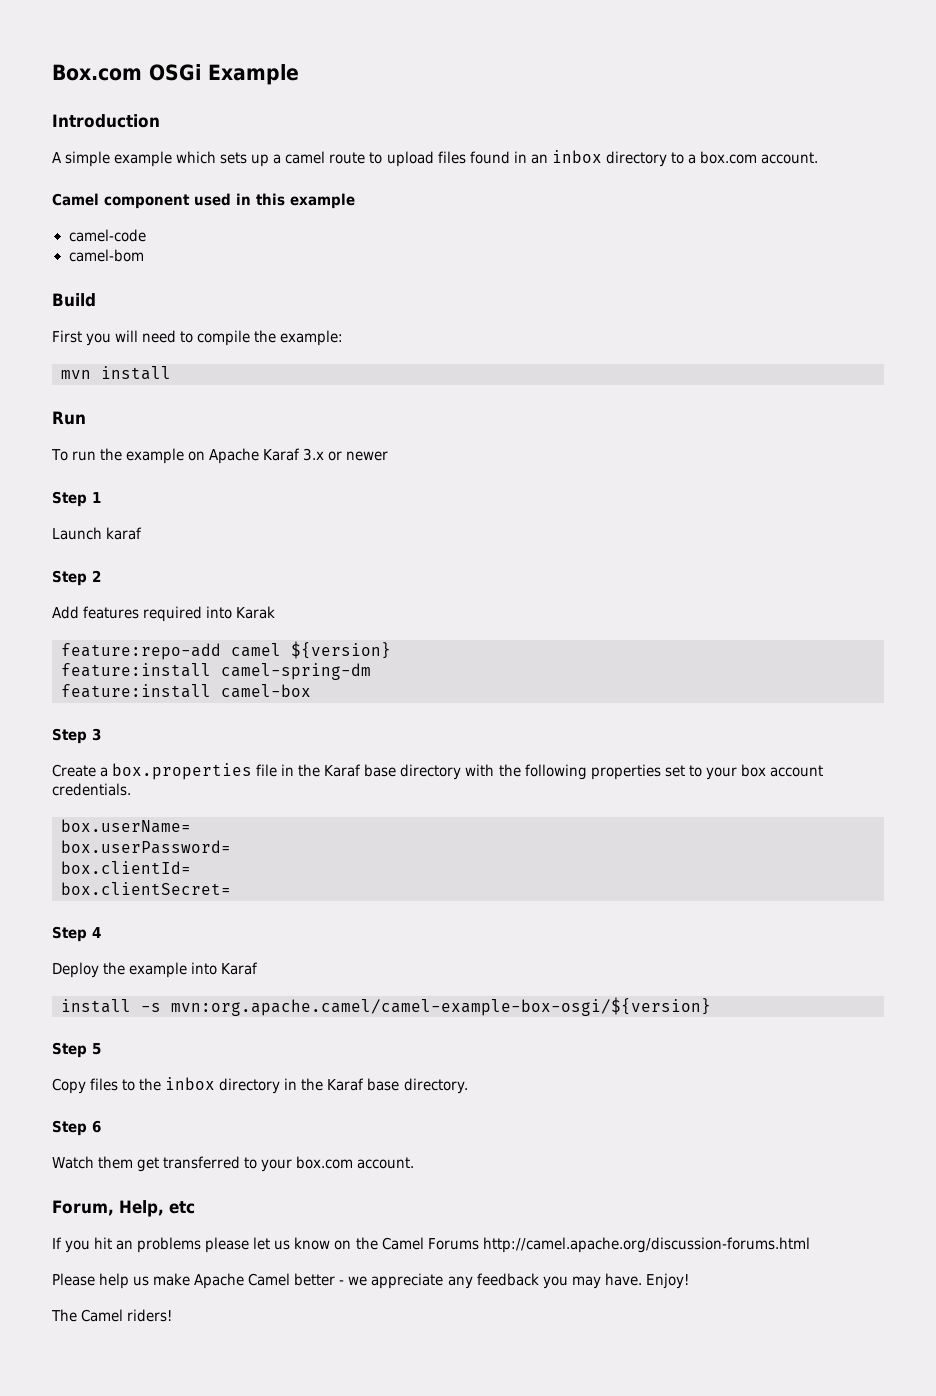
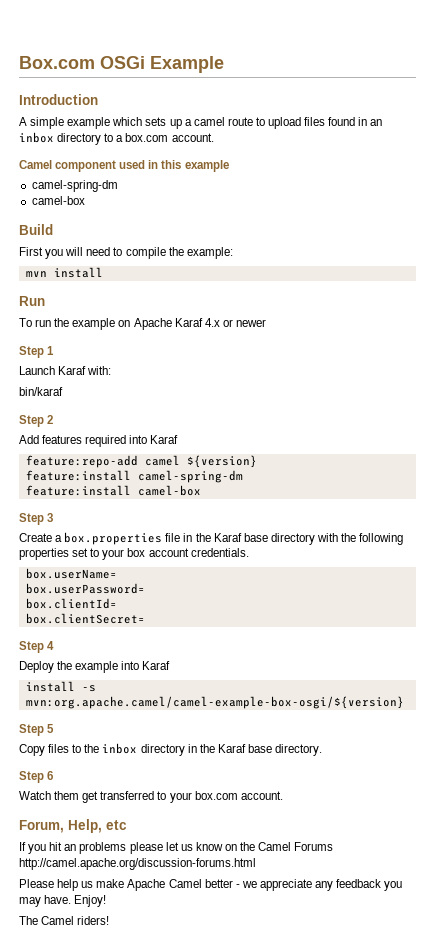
[68,229,146,242] [68,249,144,262] camel-code // camel-bom -> [31,180,118,192] [31,196,85,205] camel-spring-dm // camel-box
[303,448,325,461] 3.x -> [204,318,220,327] 4.x
[106,527,143,540] karaf -> [58,366,112,375] [19,387,63,396] Karaf with: // bin/karaf
[236,606,276,619] Karak -> [150,435,179,444] Karaf

